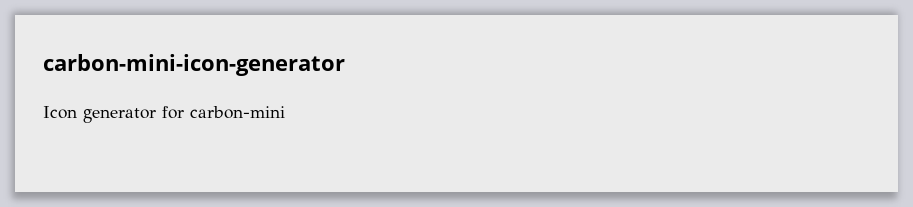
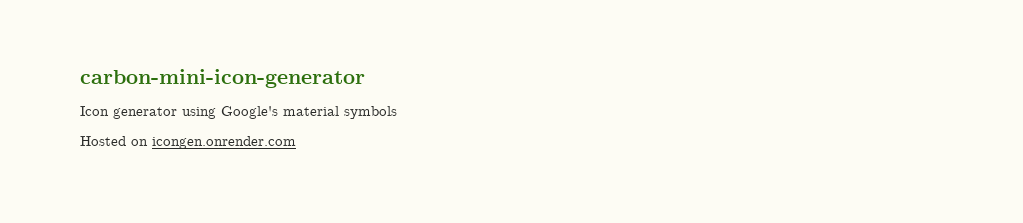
[162,106,285,119] for carbon-mini -> [182,106,397,119] [80,136,296,149] using Google's material symbols // Hosted on icongen.onrender.com

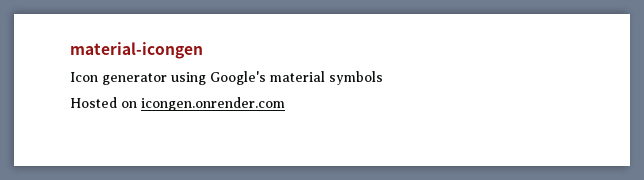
[80,69,365,88] carbon-mini-icon-generator -> [70,42,203,59] material-icongen

